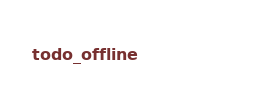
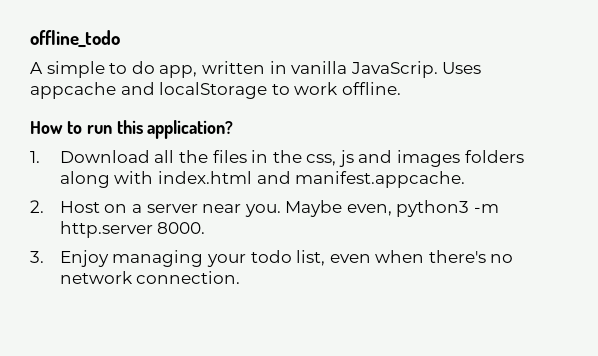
[32,48,138,64] todo_offline -> [30,30,120,48] [30,61,482,78] [30,82,401,99] [30,120,234,139] [30,150,524,167] [59,171,466,188] [30,200,500,217] [59,221,206,238] [30,250,514,267] [59,271,241,284] offline_todo // A simple to do app, written in vanilla JavaScrip. Uses appcache and localStorage to work offline. // How to run this application? // 1. Download all the files in the css, js and images folders along with index.html and manifest.appcache. // 2. Host on a server near you. Maybe even, python3 -m http.server 8000. // 3. Enjoy managing your todo list, even when there's no network connection.

